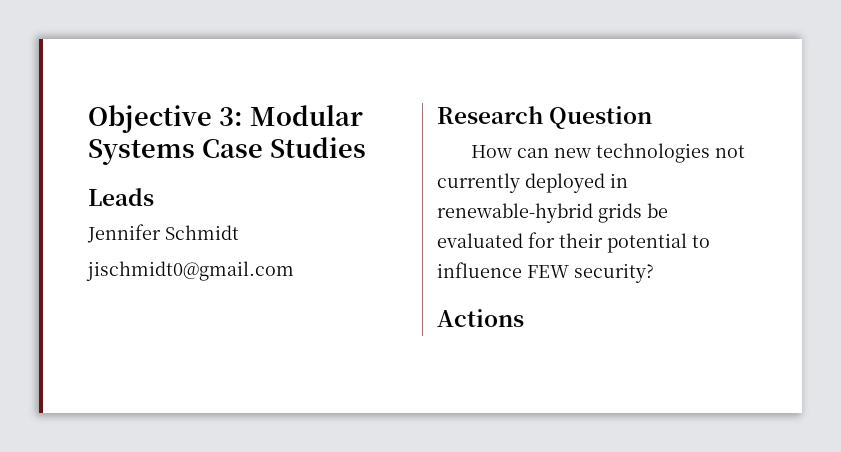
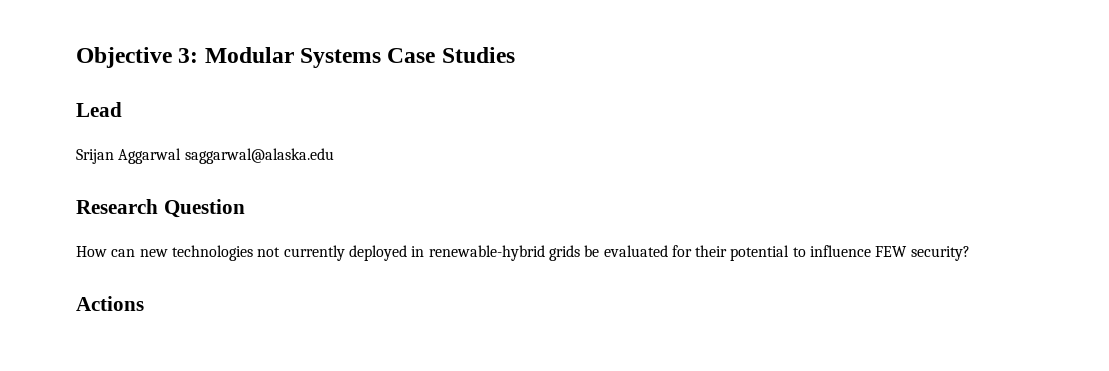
[88,188,154,206] [87,224,239,243] [86,261,294,281] Leads // Jennifer Schmidt // jischmidt0@gmail.com -> [76,102,122,117] [76,148,334,164] Lead // Srijan Aggarwal saggarwal@alaska.edu

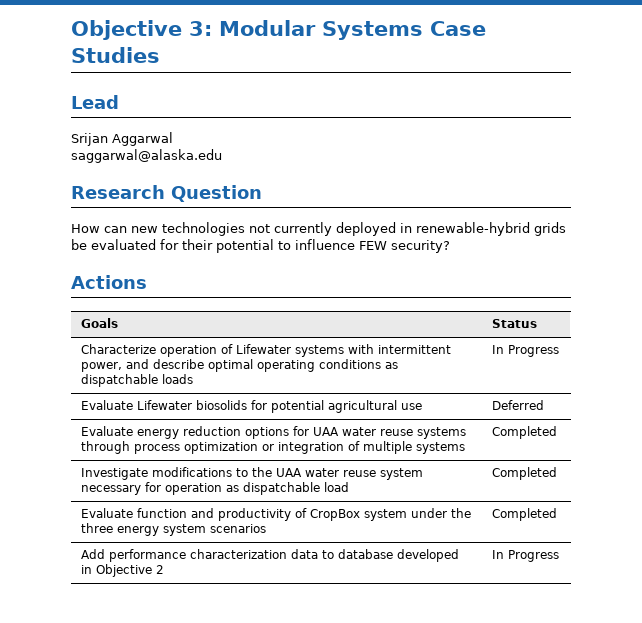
(182, 156) none -> (173, 139) //
(144, 303) none -> [81,318,119,328] [492,319,538,328] [81,344,452,357] [81,359,399,372] [81,374,194,387] [492,345,560,357] [81,400,423,413] [492,400,545,410] [81,426,467,439] [81,441,466,454] [492,426,558,439] [81,467,424,480] [81,482,350,495] [492,467,558,480] [81,508,472,521] [81,523,267,536] [492,508,558,521] [81,549,460,562] [81,564,165,577] [492,550,560,562] // Goals | Status // Characterize operation of Lifewater systems with intermittent power, and describe optimal operating conditions as dispatchable loads | In Progress // Evaluate Lifewater biosolids for potential agricultural use | Deferred // Evaluate energy reduction options for UAA water reuse systems through process optimization or integration of multiple systems | Completed // Investigate modifications to the UAA water reuse system necessary for operation as dispatchable load | Completed // Evaluate function and productivity of CropBox system under the three energy system scenarios | Completed // Add performance characterization data to database developed in Objective 2 | In Progress

